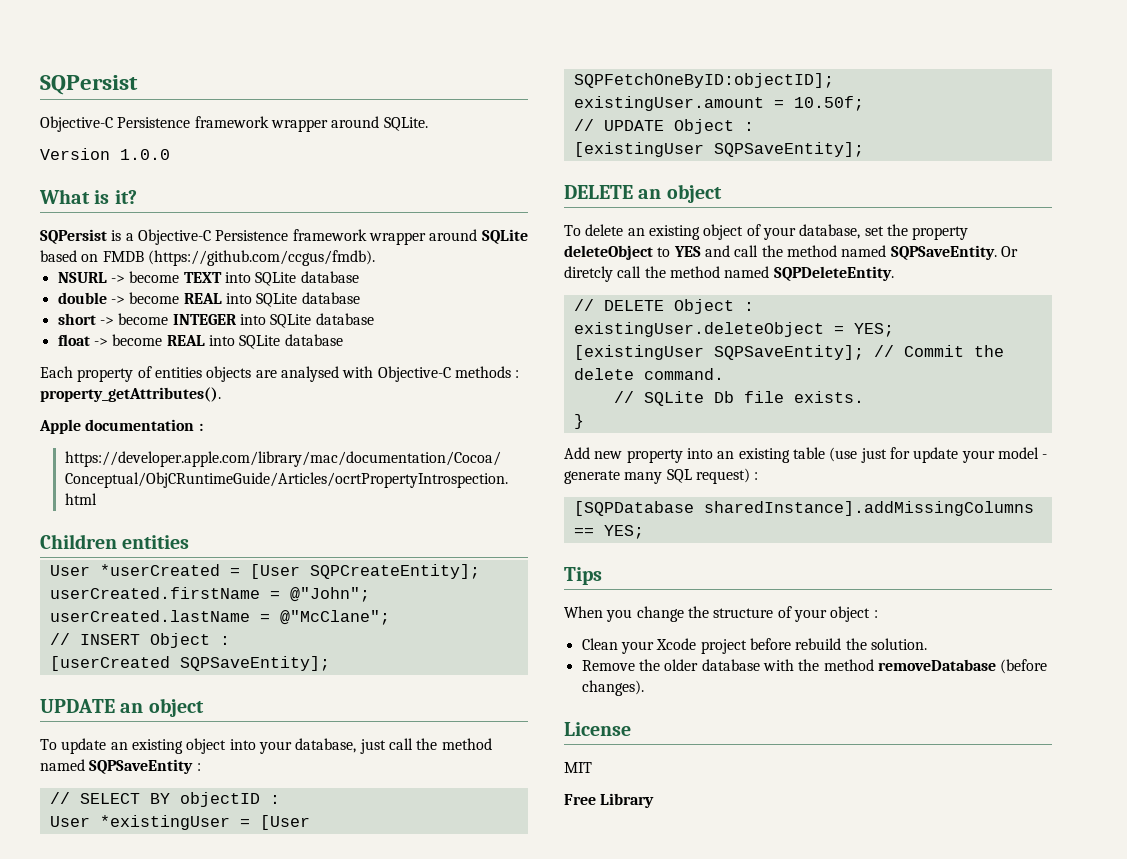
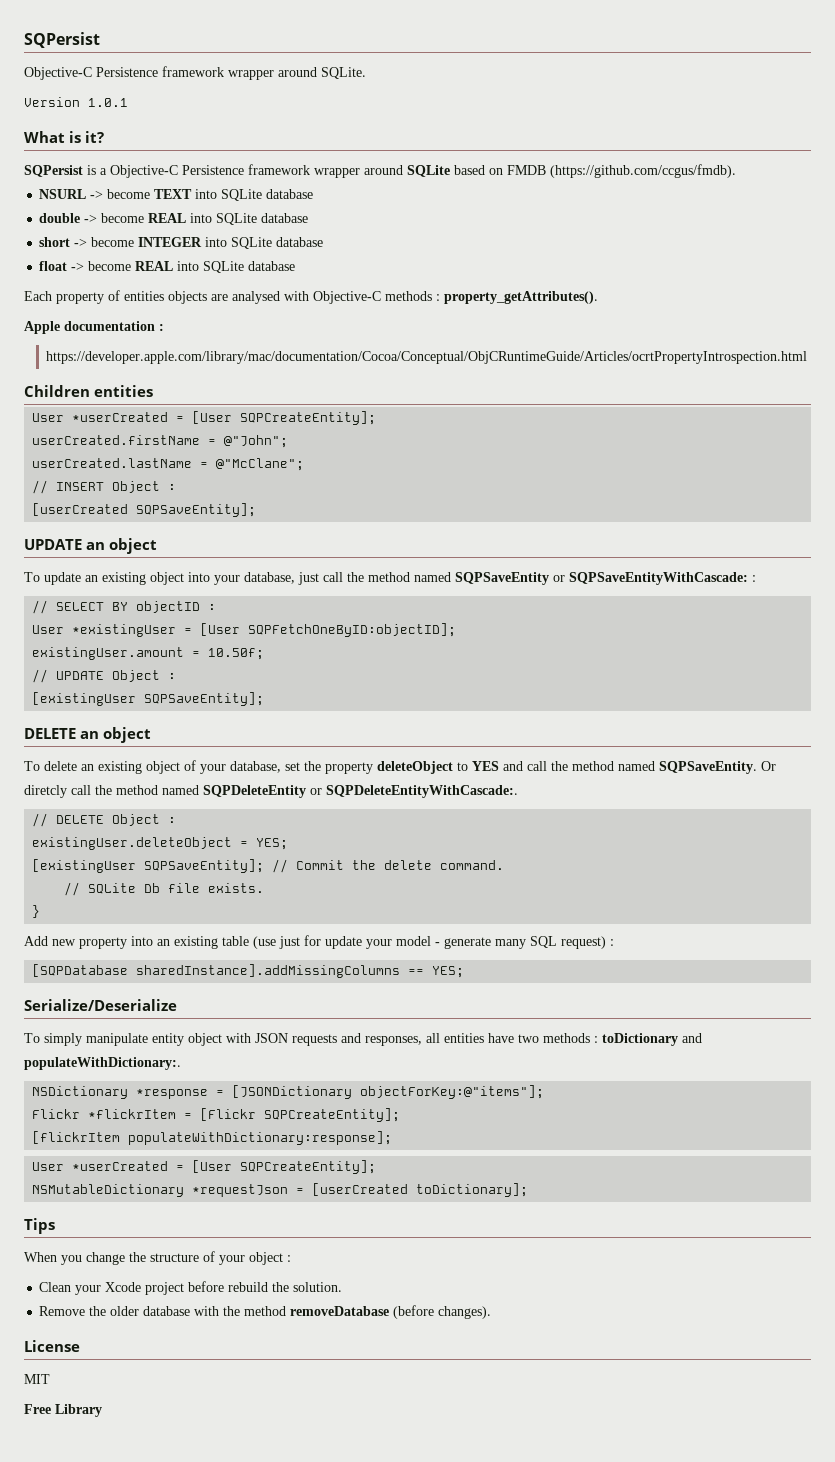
[120,149,170,160] 1.0.0 -> [88,98,128,107] 1.0.1
(194, 766) none -> [553,572,748,585] or SQPSaveEntityWithCascade:
[773,266,894,281] SQPDeleteEntity. -> [203,785,518,798] SQPDeleteEntity or SQPDeleteEntityWithCascade:.
(644, 532) none -> [24,999,177,1011] [24,1033,702,1046] [24,1057,181,1070] [32,1085,545,1099] [32,1108,401,1122] [32,1131,393,1145] [32,1160,377,1174] [32,1183,529,1197] // Serialize/Deserialize // To simply manipulate entity object with JSON requests and responses, all entities have two methods : toDictionary and populateWithDictionary:. // NSDictionary *response = [JSONDictionary objectForKey:@"items"]; // Flickr *flickrItem = [Flickr SQPCreateEntity]; // [flickrItem populateWithDictionary:response]; // User *userCreated = [User SQPCreateEntity]; // NSMutableDictionary *requestJson = [userCreated toDictionary];

